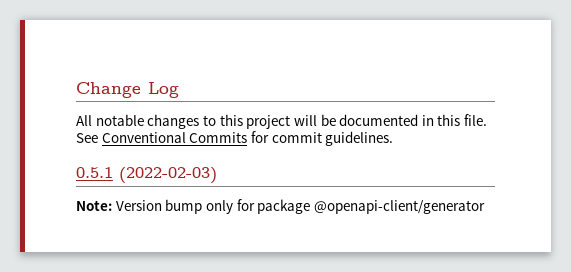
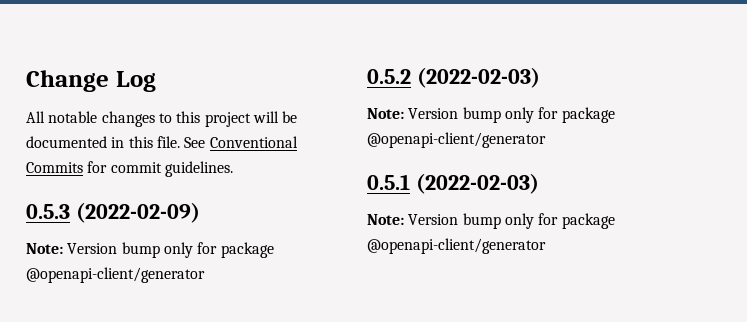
(394, 138) none -> [26,202,200,223] [26,242,274,258] [26,267,205,283] [367,67,540,88] [367,107,615,123] [367,132,546,148] // 0.5.3 (2022-02-09) // Note: Version bump only for package @openapi-client/generator // 0.5.2 (2022-02-03) // Note: Version bump only for package @openapi-client/generator

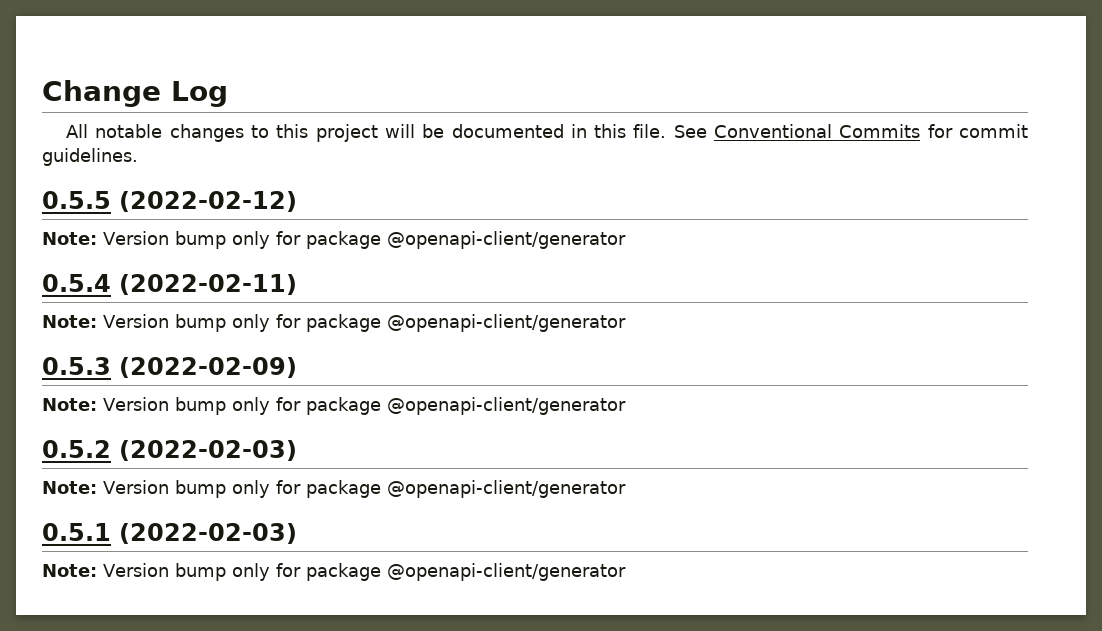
(233, 169) none -> [42,191,297,212] [42,231,626,249] [42,274,297,295] [42,314,626,332] // 0.5.5 (2022-02-12) // Note: Version bump only for package @openapi-client/generator // 0.5.4 (2022-02-11) // Note: Version bump only for package @openapi-client/generator

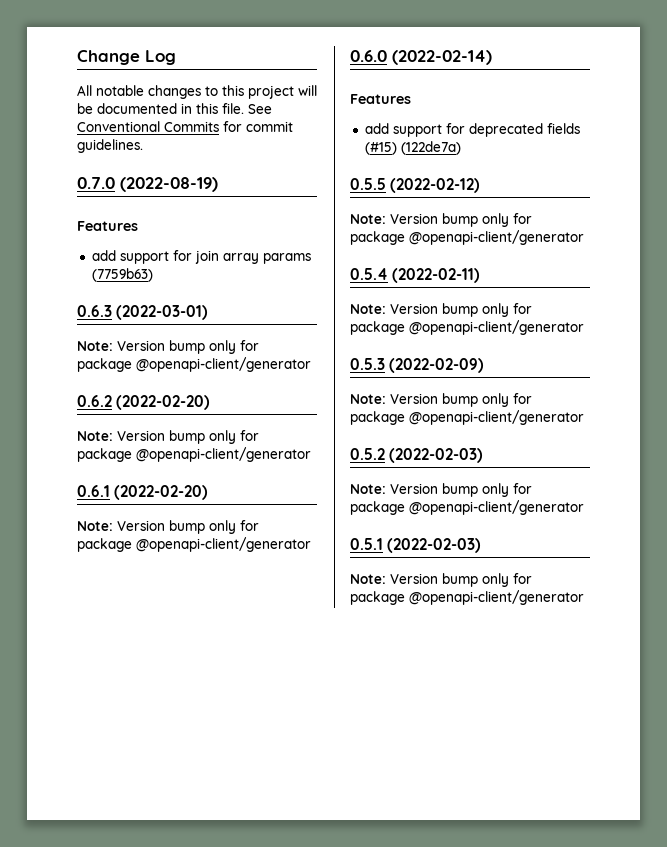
(138, 157) none -> [77,177,218,192] [77,221,138,231] [91,250,311,264] [91,268,153,282] [77,305,209,320] [77,340,259,354] [77,357,311,372] [77,395,211,410] [77,430,259,444] [77,447,311,462] [77,485,209,500] [77,520,259,534] [77,537,311,552] [350,50,492,65] [350,94,411,104] [364,123,580,137] [364,141,461,155] // 0.7.0 (2022-08-19) // Features // add support for join array params (7759b63) // 0.6.3 (2022-03-01) // Note: Version bump only for package @openapi-client/generator // 0.6.2 (2022-02-20) // Note: Version bump only for package @openapi-client/generator // 0.6.1 (2022-02-20) // Note: Version bump only for package @openapi-client/generator // 0.6.0 (2022-02-14) // Features // add support for deprecated fields (#15) (122de7a)

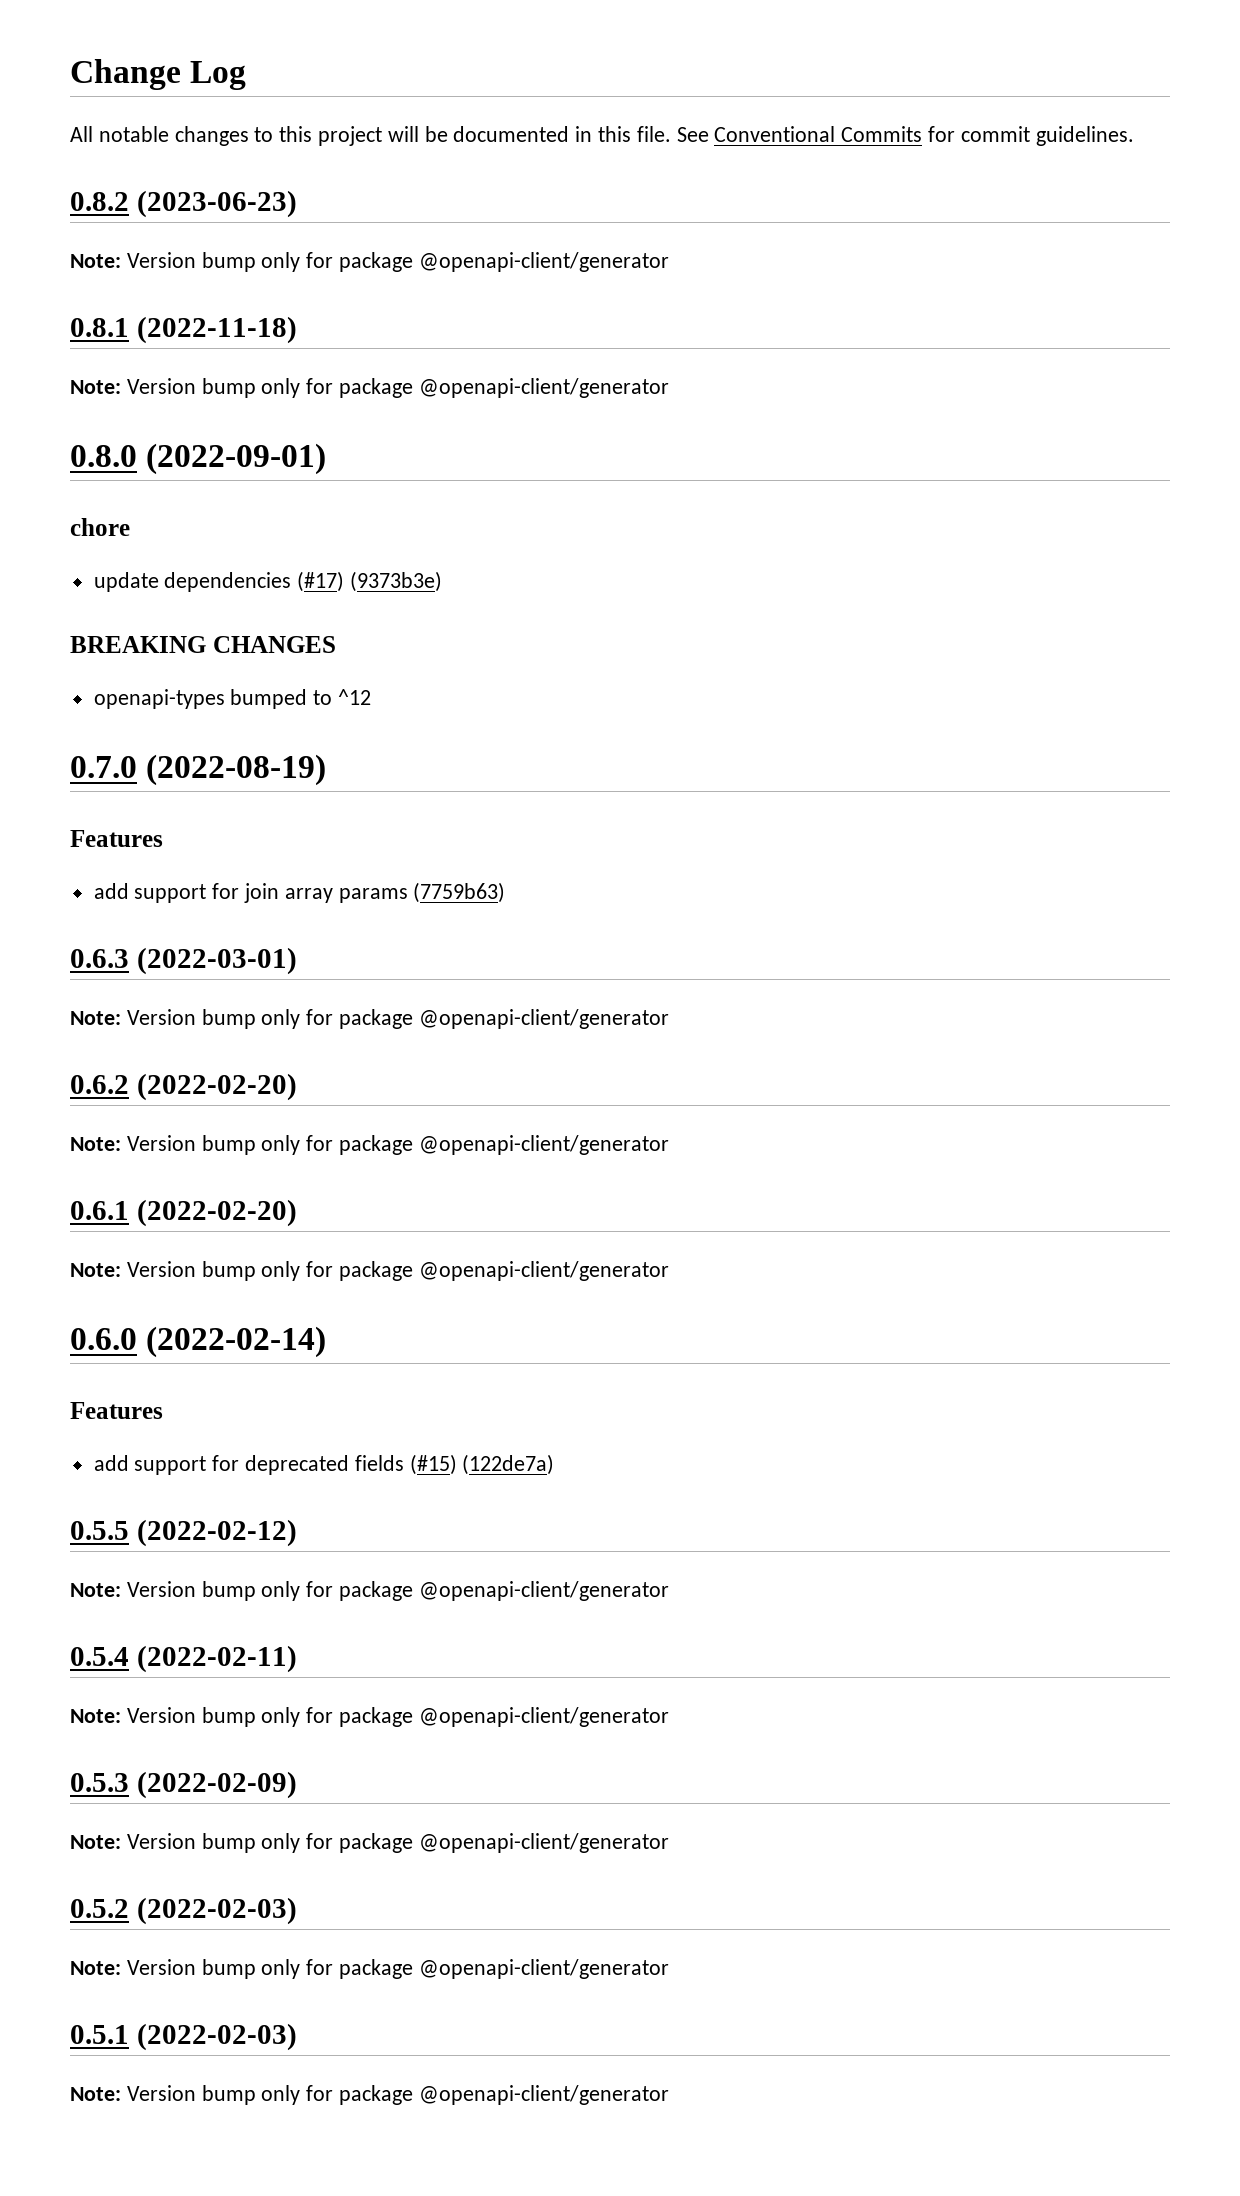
(143, 146) none -> [70,190,297,218] [70,252,669,272] [70,316,297,344] [70,378,669,398] [70,443,327,475] [70,518,130,536] [93,571,443,592] [70,636,336,653] [93,689,372,709] // 0.8.2 (2023-06-23) // Note: Version bump only for package @openapi-client/generator // 0.8.1 (2022-11-18) // Note: Version bump only for package @openapi-client/generator // 0.8.0 (2022-09-01) // chore // update dependencies (#17) (9373b3e) // BREAKING CHANGES // openapi-types bumped to ^12

